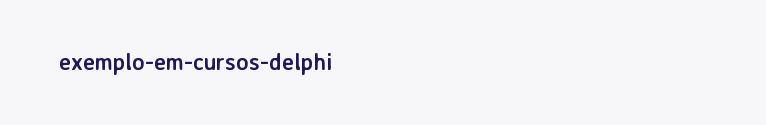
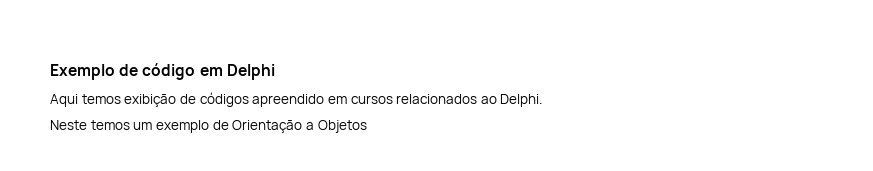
[59,53,332,75] exemplo-em-cursos-delphi -> [50,63,275,80] [50,92,543,107] [50,120,367,133] Exemplo de código em Delphi // Aqui temos exibição de códigos apreendido em cursos relacionados ao Delphi. // Neste temos um exemplo de Orientação a Objetos

